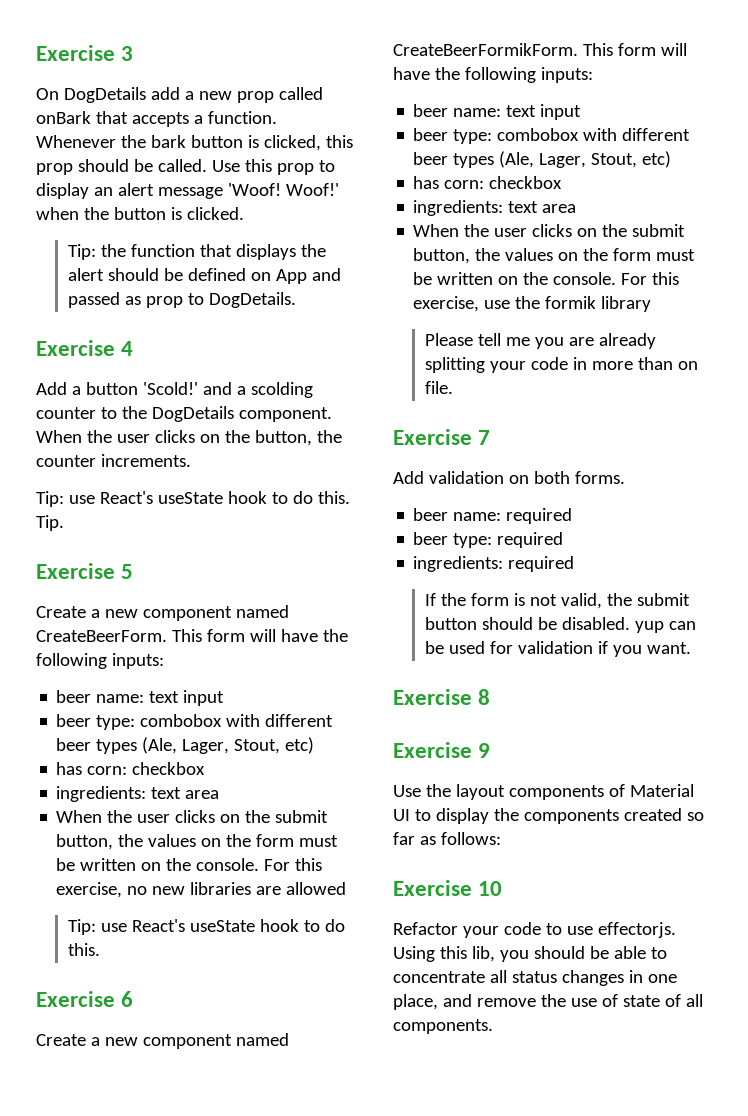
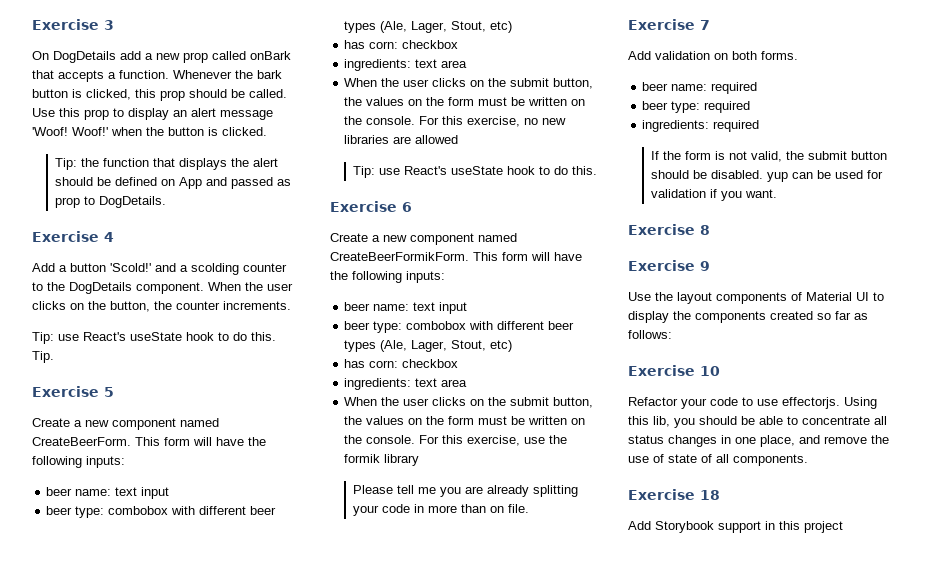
(493, 1026) none -> [628,489,720,500] [628,521,843,533] // Exercise 18 // Add Storybook support in this project

